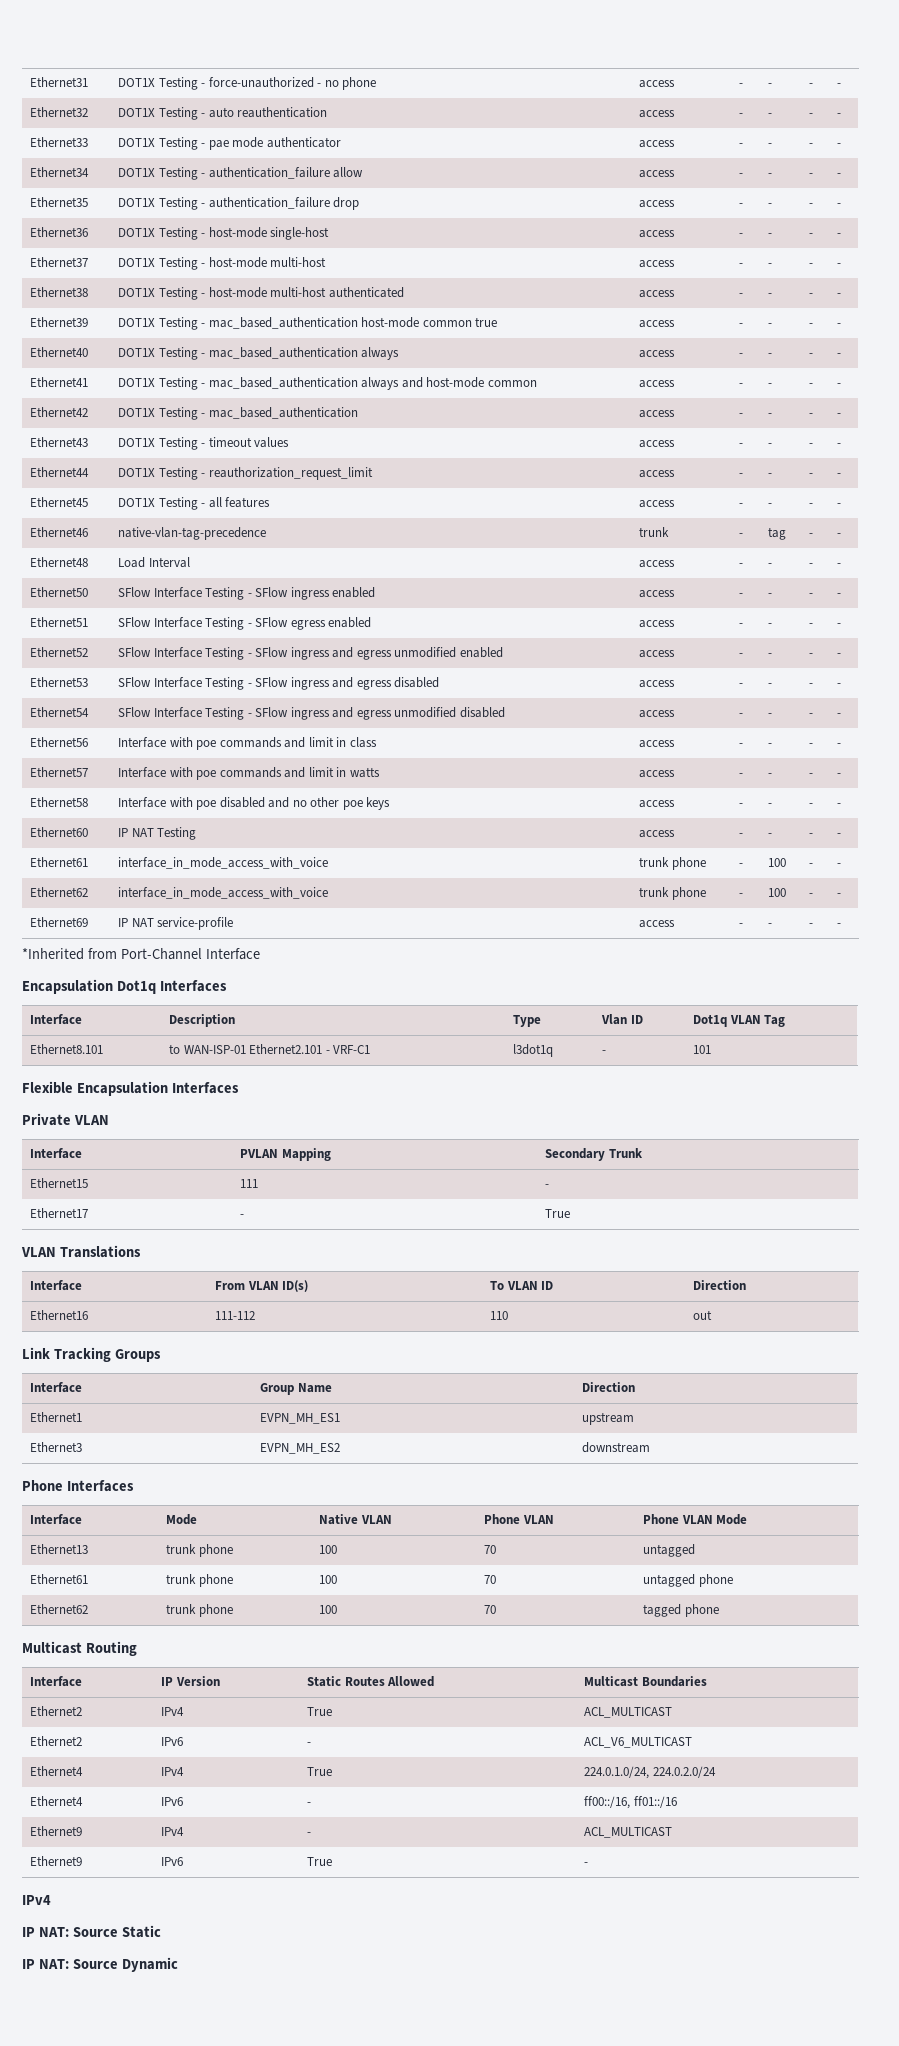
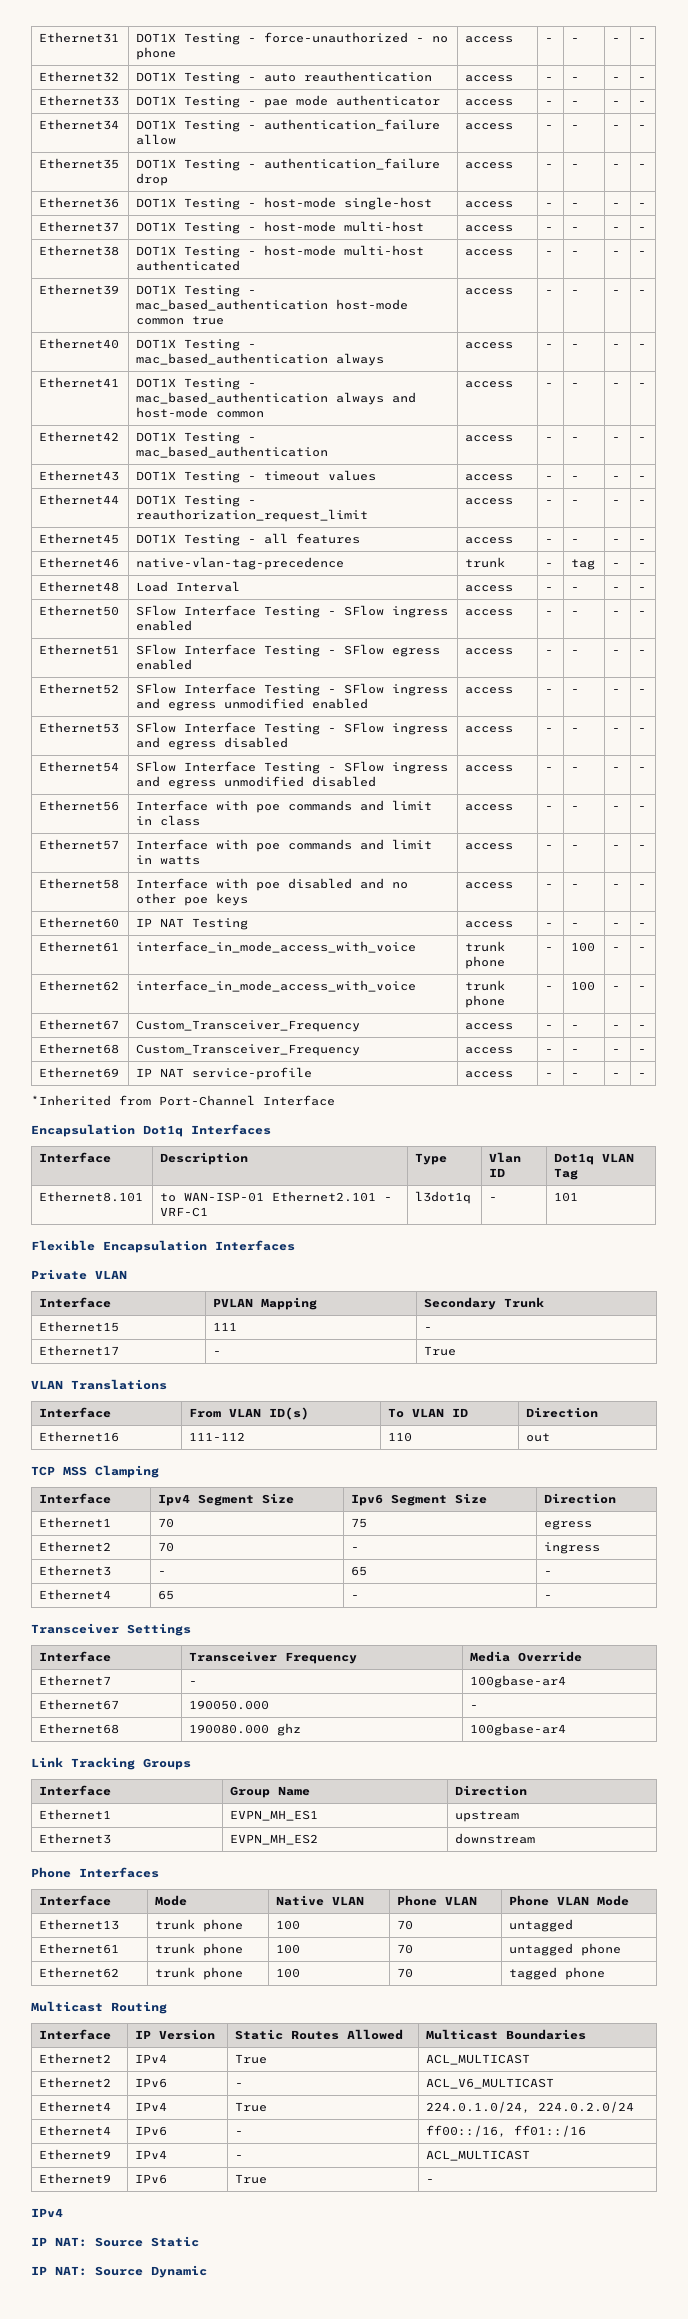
(842, 895) none -> [39,1019,120,1030] [136,1020,361,1032] [465,1023,514,1030] [545,1025,554,1029] [571,1025,580,1029] [612,1025,621,1029] [638,1025,647,1029] [39,1043,120,1054] [136,1044,361,1056] [465,1047,514,1054] [545,1049,554,1053] [571,1049,580,1053] [612,1049,621,1053] [638,1049,647,1053] // Ethernet67 | Custom_Transceiver_Frequency | access | - | - | - | - // Ethernet68 | Custom_Transceiver_Frequency | access | - | - | - | -
(713, 1315) none -> [31,1465,159,1478] [39,1493,112,1504] [158,1493,295,1506] [351,1493,488,1506] [544,1493,617,1504] [39,1517,112,1528] [158,1518,175,1528] [351,1518,368,1528] [544,1520,593,1530] [39,1541,112,1552] [158,1542,175,1552] [351,1547,360,1551] [544,1542,601,1554] [39,1565,112,1576] [158,1571,167,1575] [351,1566,368,1576] [544,1571,553,1575] [39,1589,112,1600] [158,1590,175,1600] [351,1595,360,1599] [544,1595,553,1599] [31,1623,191,1636] [39,1651,112,1662] [189,1651,358,1664] [470,1651,583,1662] [39,1675,112,1686] [189,1681,198,1685] [470,1675,567,1688] [39,1699,120,1710] [189,1700,270,1710] [470,1705,479,1709] [39,1723,120,1734] [189,1723,302,1736] [470,1723,567,1736] // TCP MSS Clamping // Interface | Ipv4 Segment Size | Ipv6 Segment Size | Direction // Ethernet1 | 70 | 75 | egress // Ethernet2 | 70 | - | ingress // Ethernet3 | - | 65 | - // Ethernet4 | 65 | - | - // Transceiver Settings // Interface | Transceiver Frequency | Media Override // Ethernet7 | - | 100gbase-ar4 // Ethernet67 | 190050.000 | - // Ethernet68 | 190080.000 ghz | 100gbase-ar4

